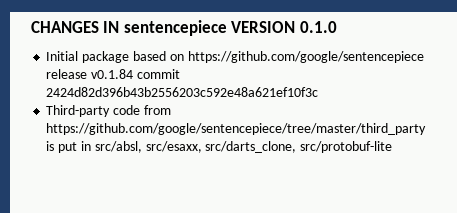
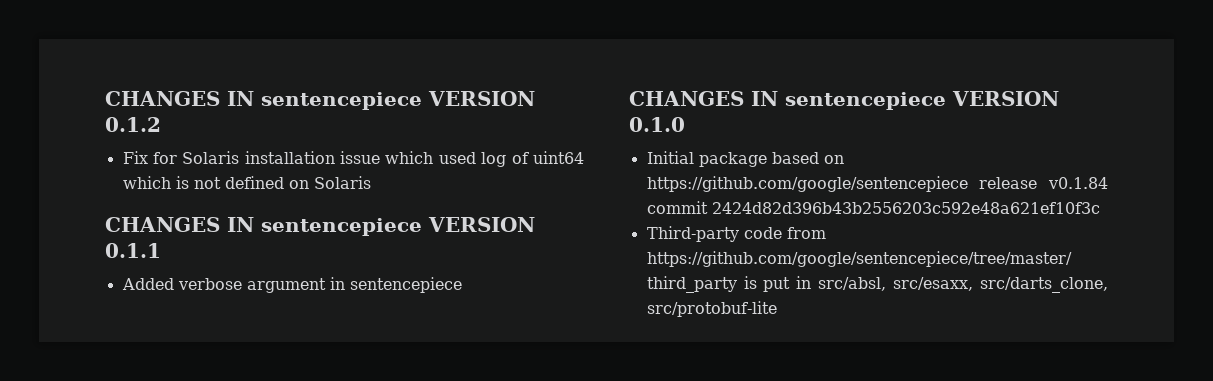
[31,20,296,36] CHANGES IN sentencepiece VERSION -> [105,91,535,110] [105,117,161,132] [122,151,584,167] [122,176,371,189] [105,217,535,236] [105,243,161,258] [121,277,462,293] [629,91,1059,110] CHANGES IN sentencepiece VERSION 0.1.2 // Fix for Solaris installation issue which used log of uint64 which is not defined on Solaris // CHANGES IN sentencepiece VERSION 0.1.1 // Added verbose argument in sentencepiece // CHANGES IN sentencepiece VERSION

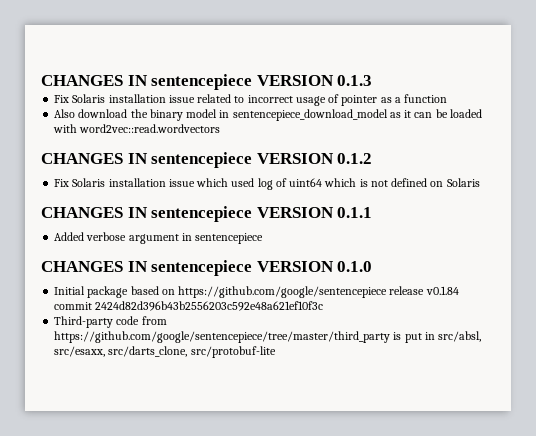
[105,91,535,110] CHANGES IN sentencepiece VERSION -> [41,74,373,90] [54,94,448,106] [54,109,482,121] [53,124,221,133] [41,152,334,168] CHANGES IN sentencepiece VERSION 0.1.3 // Fix Solaris installation issue related to incorrect usage of pointer as a function // Also download the binary model in sentencepiece_download_model as it can be loaded with word2vec::read.wordvectors // CHANGES IN sentencepiece VERSION
[152,152,177,164] for -> (70, 183) none

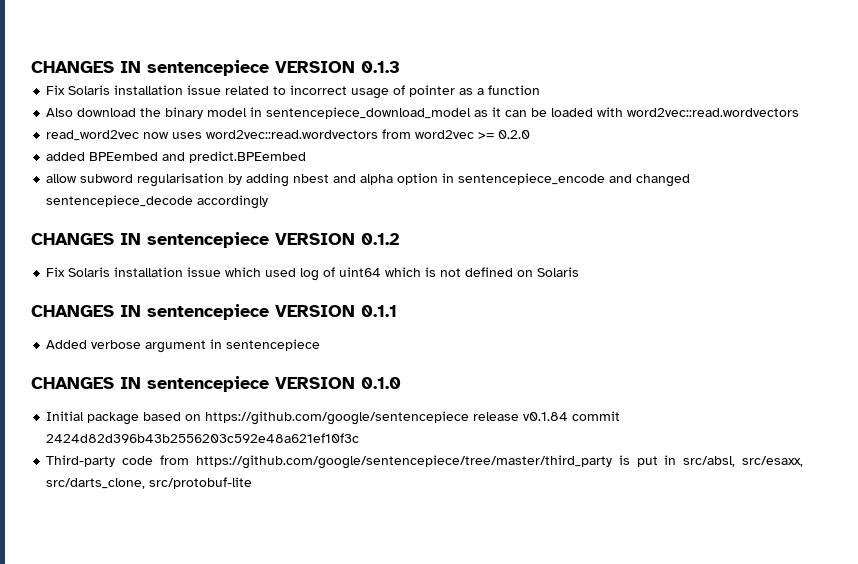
(221, 128) none -> [46,129,531,141] [46,151,307,163] [46,173,691,187] [46,195,269,209] // read_word2vec now uses word2vec::read.wordvectors from word2vec >= 0.2.0 // added BPEembed and predict.BPEembed // allow subword regularisation by adding nbest and alpha option in sentencepiece_encode and changed sentencepiece_decode accordingly

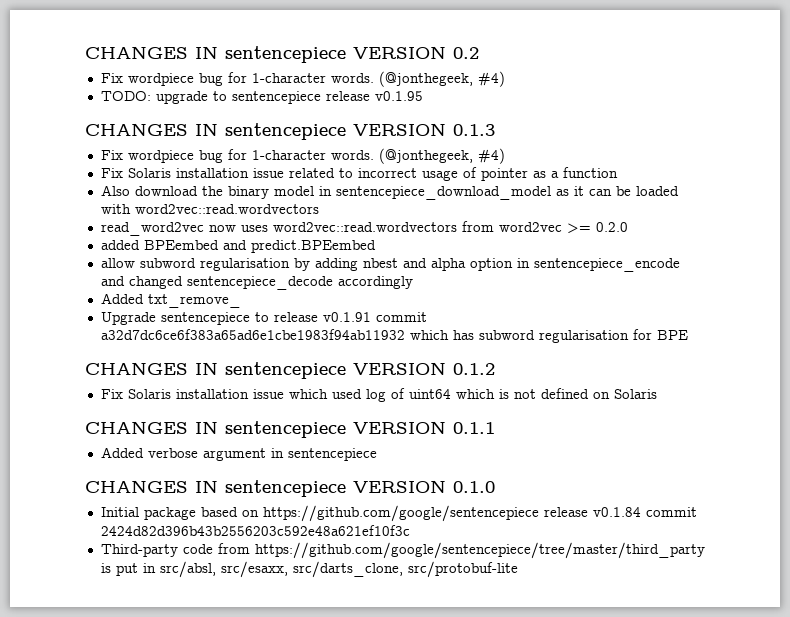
[31,60,400,76] CHANGES IN sentencepiece VERSION 0.1.3 -> [85,46,479,63] [100,71,505,87] [100,91,423,104] [85,123,495,140] [100,148,505,164] CHANGES IN sentencepiece VERSION 0.2 // Fix wordpiece bug for 1-character words. (@jonthegeek, #4) // TODO: upgrade to sentencepiece release v0.1.95 // CHANGES IN sentencepiece VERSION 0.1.3 // Fix wordpiece bug for 1-character words. (@jonthegeek, #4)
(269, 202) none -> [100,293,241,308] [100,312,427,325] [100,329,688,343] // Added txt_remove_ // Upgrade sentencepiece to release v0.1.91 commit a32d7dc6ce6f383a65ad6e1cbe1983f94ab11932 which has subword regularisation for BPE

